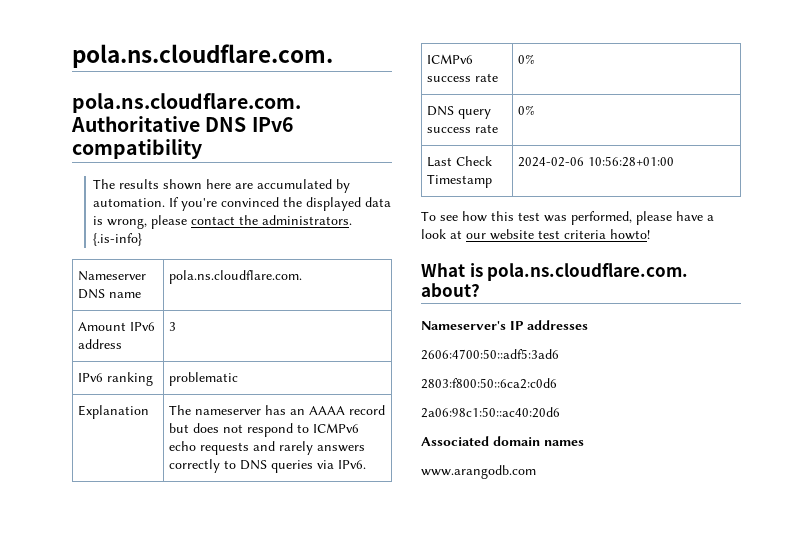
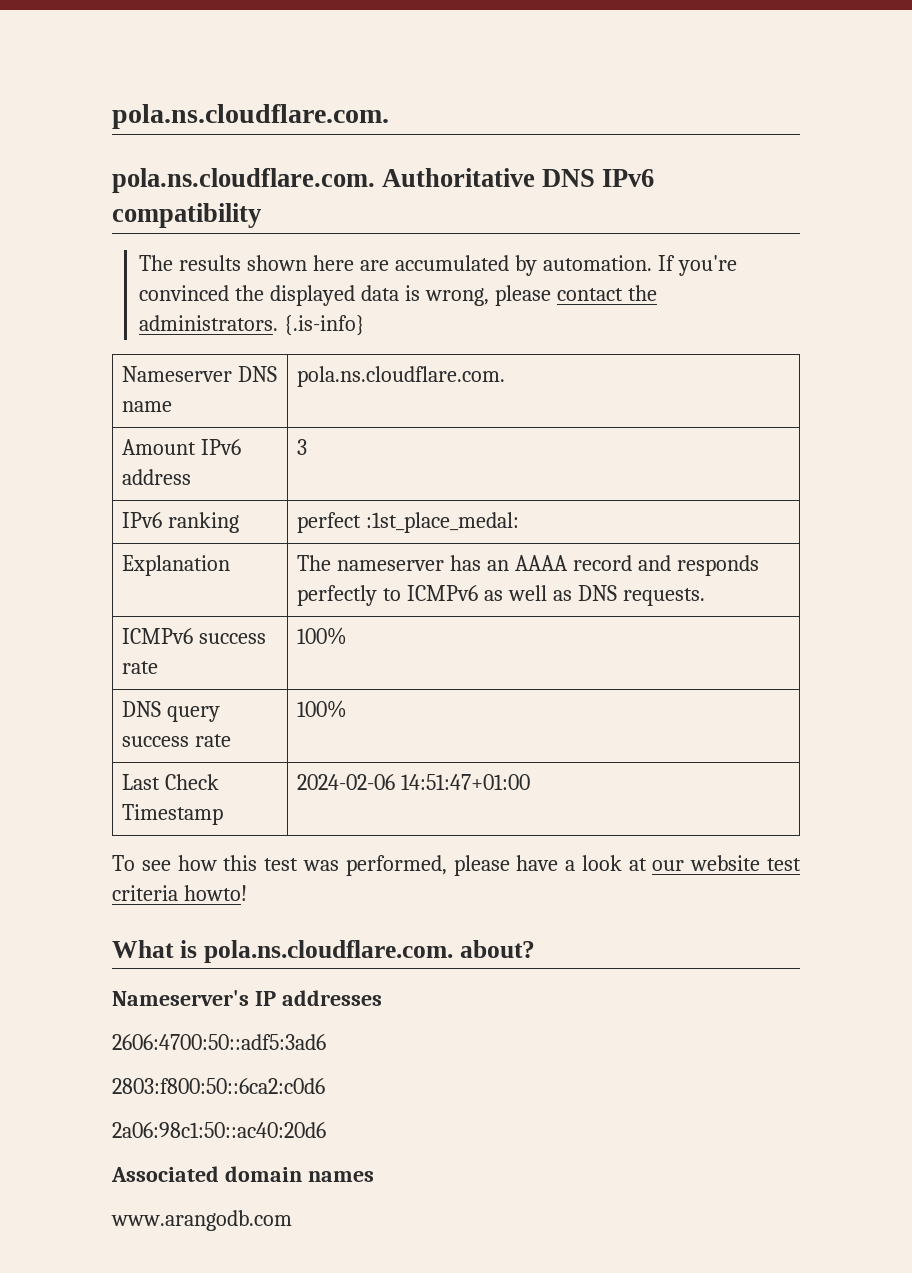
[168,372,238,386] problematic -> [297,512,520,533] perfect :1st_place_medal:
[168,423,359,437] [168,441,365,455] [168,459,366,473] but does not respond to ICMPv6 echo requests and rarely answers correctly to DNS queries via IPv6. -> [637,555,759,576] [297,585,705,606] and responds perfectly to ICMPv6 as well as DNS requests.
[517,54,535,64] 0% -> [297,627,348,645] 100%
[517,105,535,115] 0% -> [297,700,348,718] 100%
[587,156,674,167] 10:56:28+01:00 -> [401,774,531,790] 14:51:47+01:00

